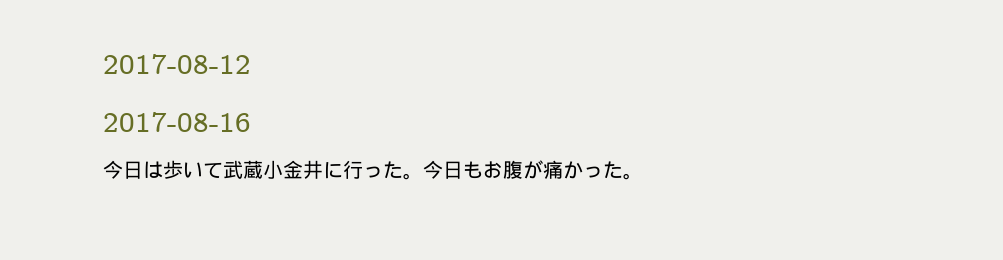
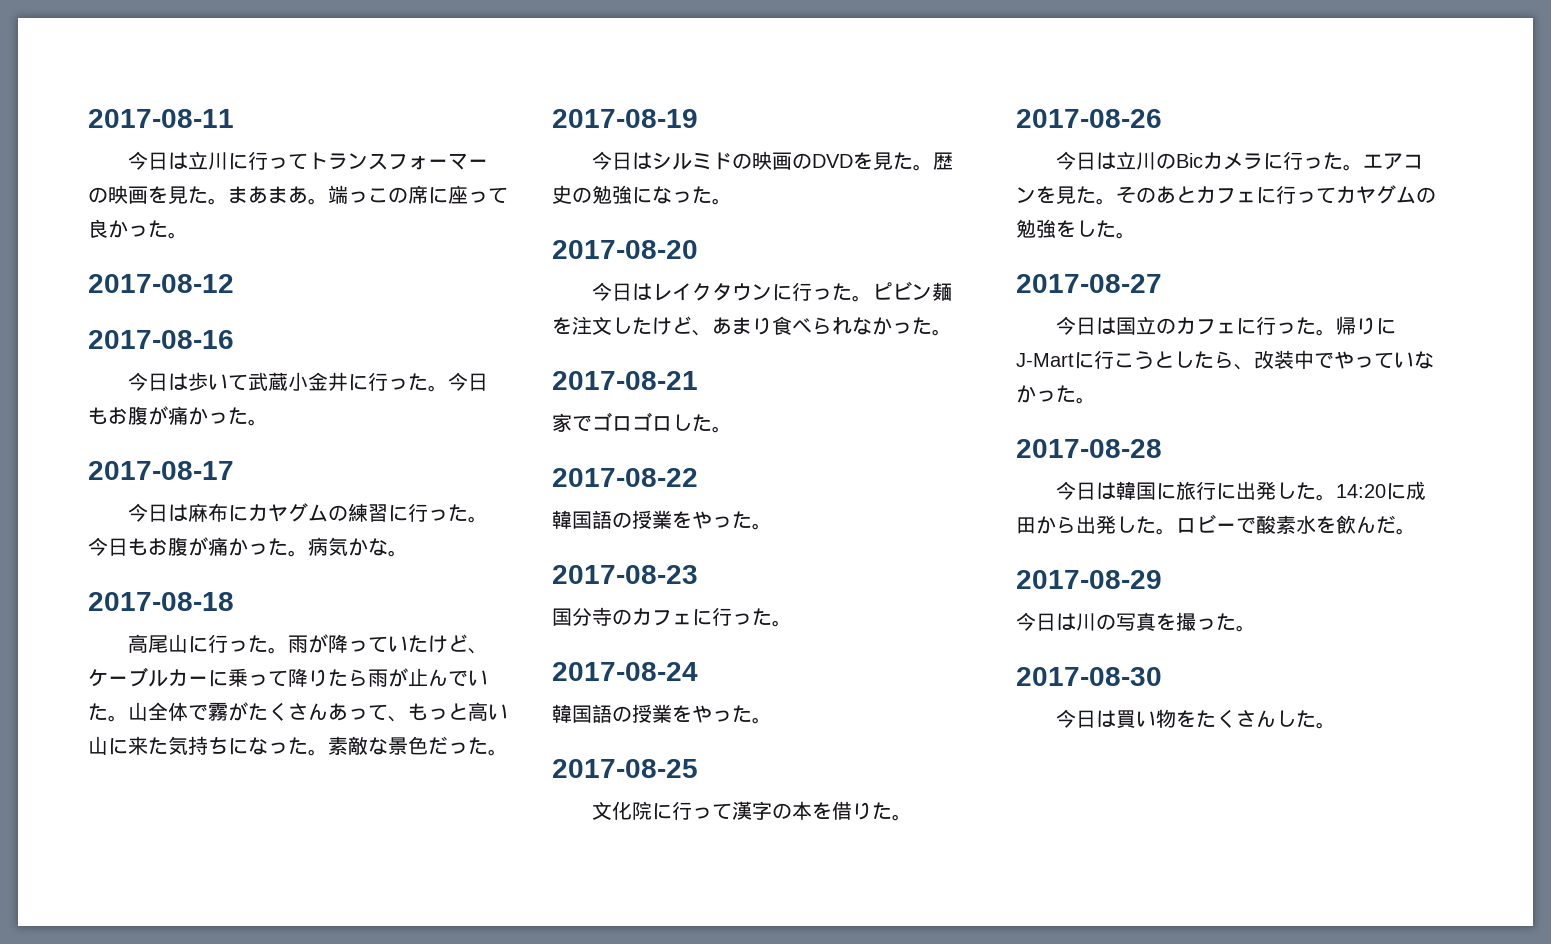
(103, 64) none -> [88,109,234,128] [128,151,489,170] [88,185,508,205] [88,219,188,239] 2017-08-11 // 今日は立川に行ってトランスフォーマーの映画を見た。まあまあ。端っこの席に座って良かった。 //
(643, 176) none -> [88,461,234,480] [128,503,489,523] [88,537,408,557] [88,592,234,611] [128,634,489,654] [88,667,488,687] [88,702,508,722] [88,736,508,756] [552,109,698,128] [592,151,954,171] [552,185,732,205] [552,240,698,259] [592,281,953,302] [552,316,952,336] [552,371,698,390] [552,412,732,433] [552,468,698,487] [552,510,772,530] [552,565,698,584] [552,607,792,627] [552,662,698,681] [552,704,772,724] [552,759,698,778] [592,801,913,821] [1016,109,1162,128] [1056,151,1424,171] [1016,185,1436,205] [1016,219,1136,239] [1016,274,1162,293] [1056,316,1397,336] [1016,350,1434,370] [1016,385,1096,404] [1016,439,1162,458] [1056,481,1427,501] [1016,514,1416,535] [1016,570,1162,589] [1016,612,1256,632] [1016,667,1162,686] [1056,709,1337,729] // 2017-08-17 // 今日は麻布にカヤグムの練習に行った。今日もお腹が痛かった。病気かな。 // 2017-08-18 // 高尾山に行った。雨が降っていたけど、ケーブルカーに乗って降りたら雨が止んでいた。山全体で霧がたくさんあって、もっと高い山に来た気持ちになった。素敵な景色だった。 // 2017-08-19 // 今日はシルミドの映画のDVDを見た。歴史の勉強になった。 // 2017-08-20 // 今日はレイクタウンに行った。ピビン麺を注文したけど、あまり食べられなかった。 // 2017-08-21 // 家でゴロゴロした。 // 2017-08-22 // 韓国語の授業をやった。 // 2017-08-23 // 国分寺のカフェに行った。 // 2017-08-24 // 韓国語の授業をやった。 // 2017-08-25 // 文化院に行って漢字の本を借りた。 // 2017-08-26 // 今日は立川のBicカメラに行った。エアコンを見た。そのあとカフェに行ってカヤグムの勉強をした。 // 2017-08-27 // 今日は国立のカフェに行った。帰りにJ-Martに行こうとしたら、改装中でやっていなかった。 // 2017-08-28 // 今日は韓国に旅行に出発した。14:20に成田から出発した。ロビーで酸素水を飲んだ。 // 2017-08-29 // 今日は川の写真を撮った。 // 2017-08-30 // 今日は買い物をたくさんした。

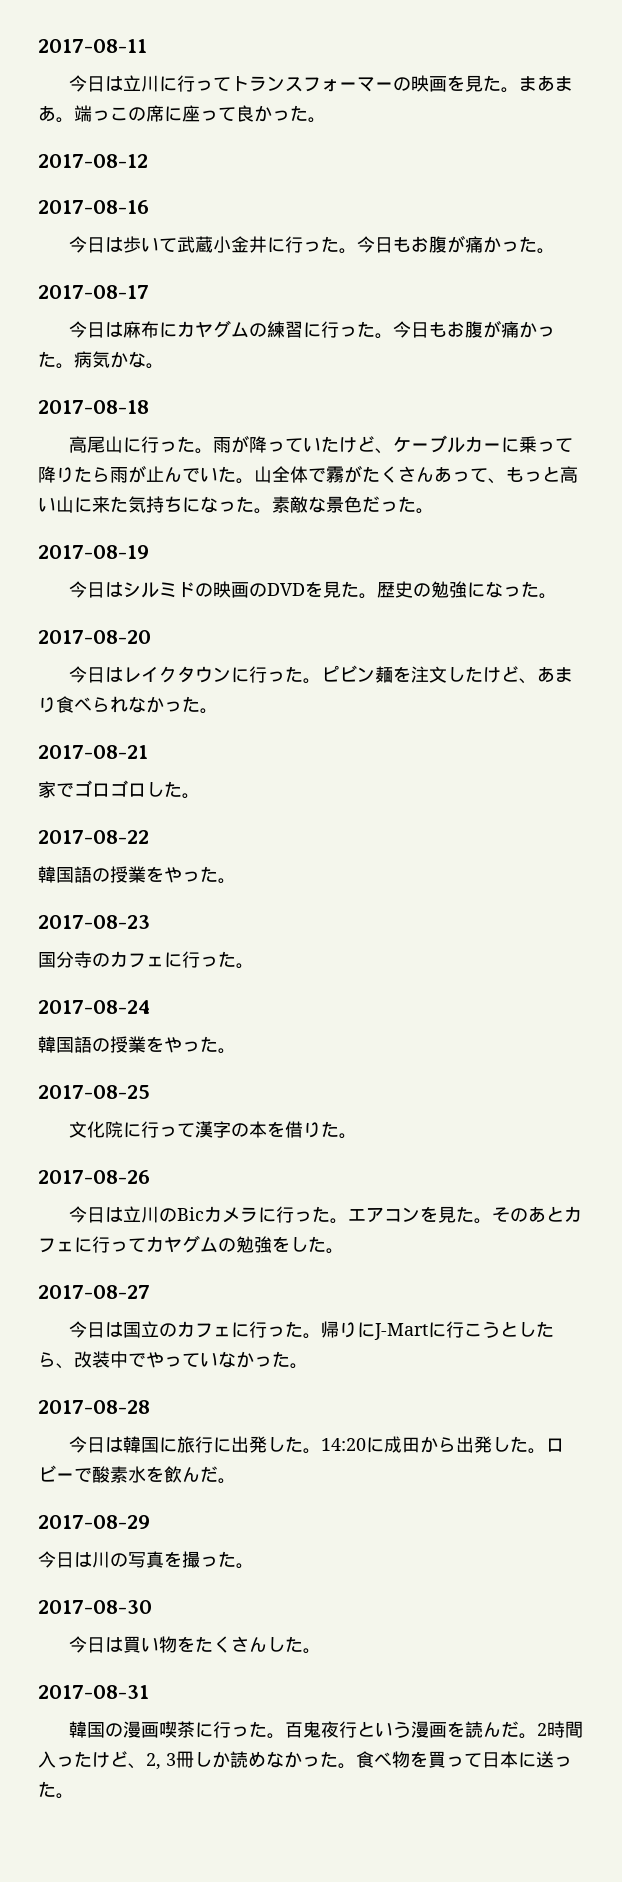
(1337, 725) none -> [38,1685,149,1699] [68,1721,583,1739] [38,1751,572,1770] [38,1781,74,1799] // 2017-08-31 // 韓国の漫画喫茶に行った。百鬼夜行という漫画を読んだ。2時間入ったけど、2, 3冊しか読めなかった。食べ物を買って日本に送った。

